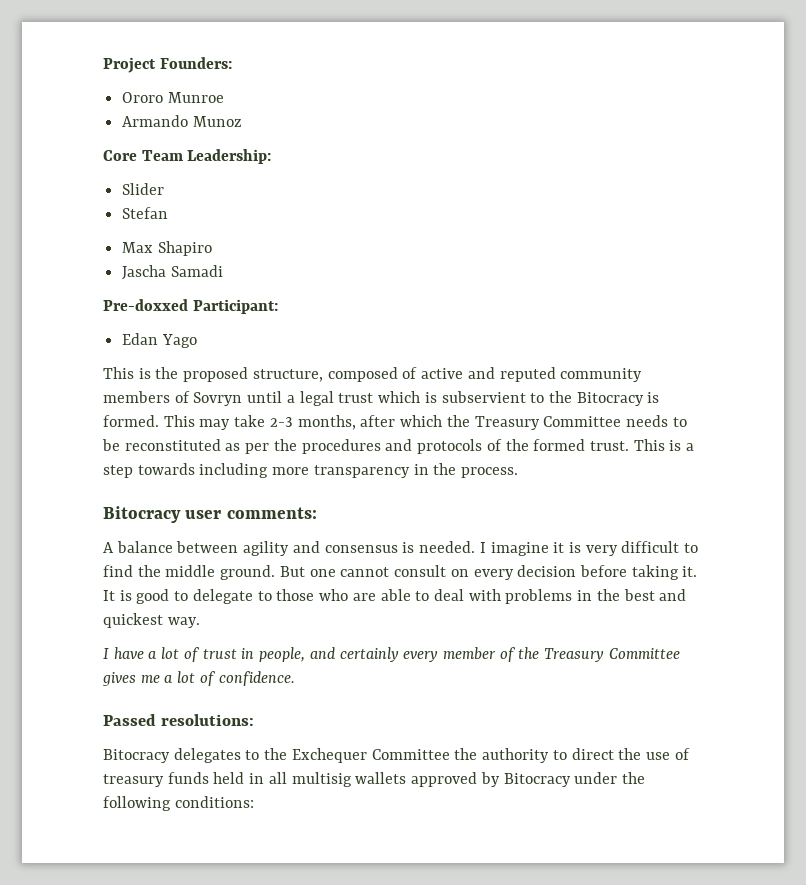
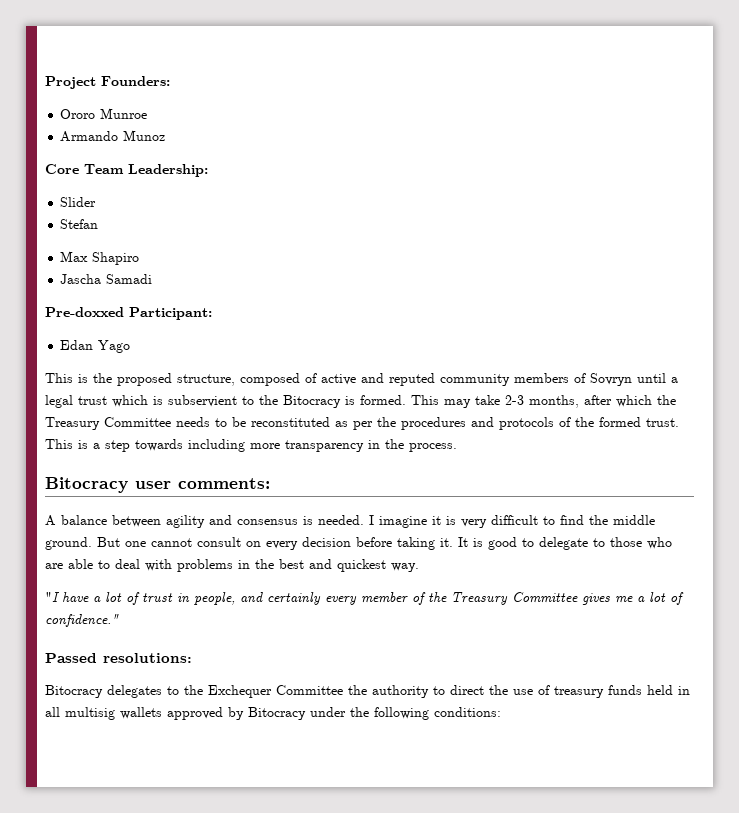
[103,648,109,659] I -> [45,592,60,602] "I
[218,671,295,686] confidence. -> [45,614,119,627] confidence."

